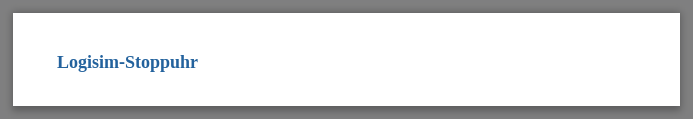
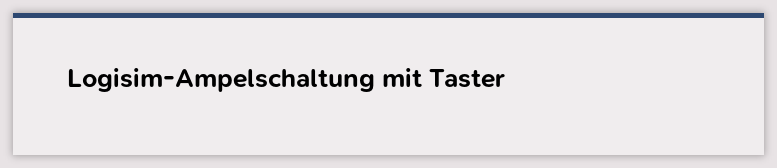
[57,55,198,72] Logisim-Stoppuhr -> [67,68,506,92] Logisim-Ampelschaltung mit Taster

